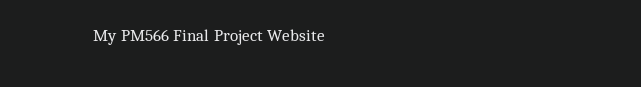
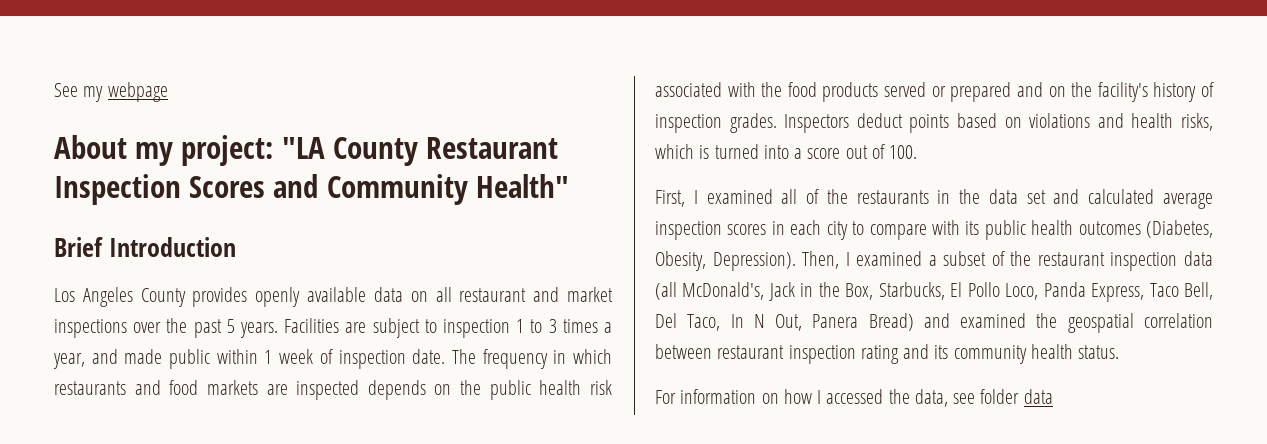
[93,29,326,45] My PM566 Final Project Website -> [54,82,168,102] [54,135,559,166] [54,174,569,205] [54,237,237,257] [54,287,613,307] [54,318,612,338] [53,349,612,369] [54,380,612,400] [655,82,1214,102] [655,113,1213,133] [655,144,918,159] [655,189,1213,209] [655,220,1213,240] [655,251,1213,271] [655,282,1213,302] [655,313,1213,333] [655,344,1120,364] [655,389,1053,407] See my webpage // About my project: "LA County Restaurant Inspection Scores and Community Health" // Brief Introduction // Los Angeles County provides openly available data on all restaurant and market inspections over the past 5 years. Facilities are subject to inspection 1 to 3 times a year, and made public within 1 week of inspection date. The frequency in which restaurants and food markets are inspected depends on the public health risk associated with the food products served or prepared and on the facility's history of inspection grades. Inspectors deduct points based on violations and health risks, which is turned into a score out of 100. // First, I examined all of the restaurants in the data set and calculated average inspection scores in each city to compare with its public health outcomes (Diabetes, Obesity, Depression). Then, I examined a subset of the restaurant inspection data (all McDonald's, Jack in the Box, Starbucks, El Pollo Loco, Panda Express, Taco Bell, Del Taco, In N Out, Panera Bread) and examined the geospatial correlation between restaurant inspection rating and its community health status. // For information on how I accessed the data, see folder data

